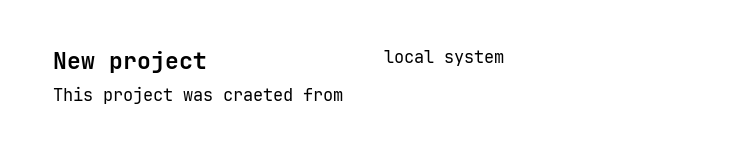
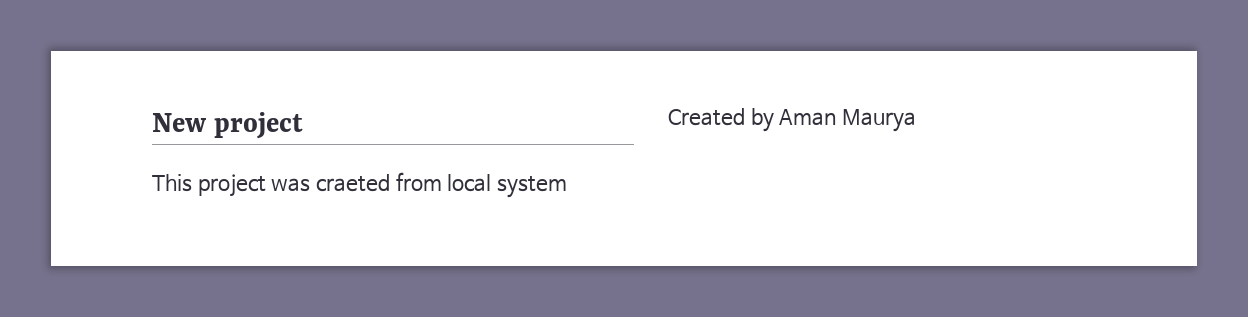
(504, 58) none -> [668,108,916,132] Created by Aman Maurya

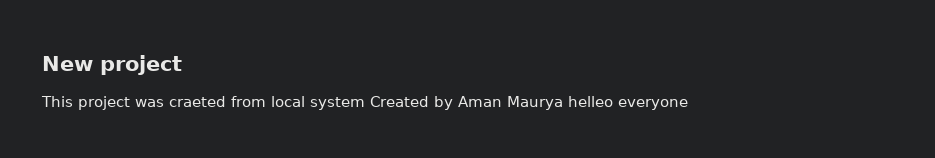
(916, 120) none -> [568,96,688,110] helleo everyone

